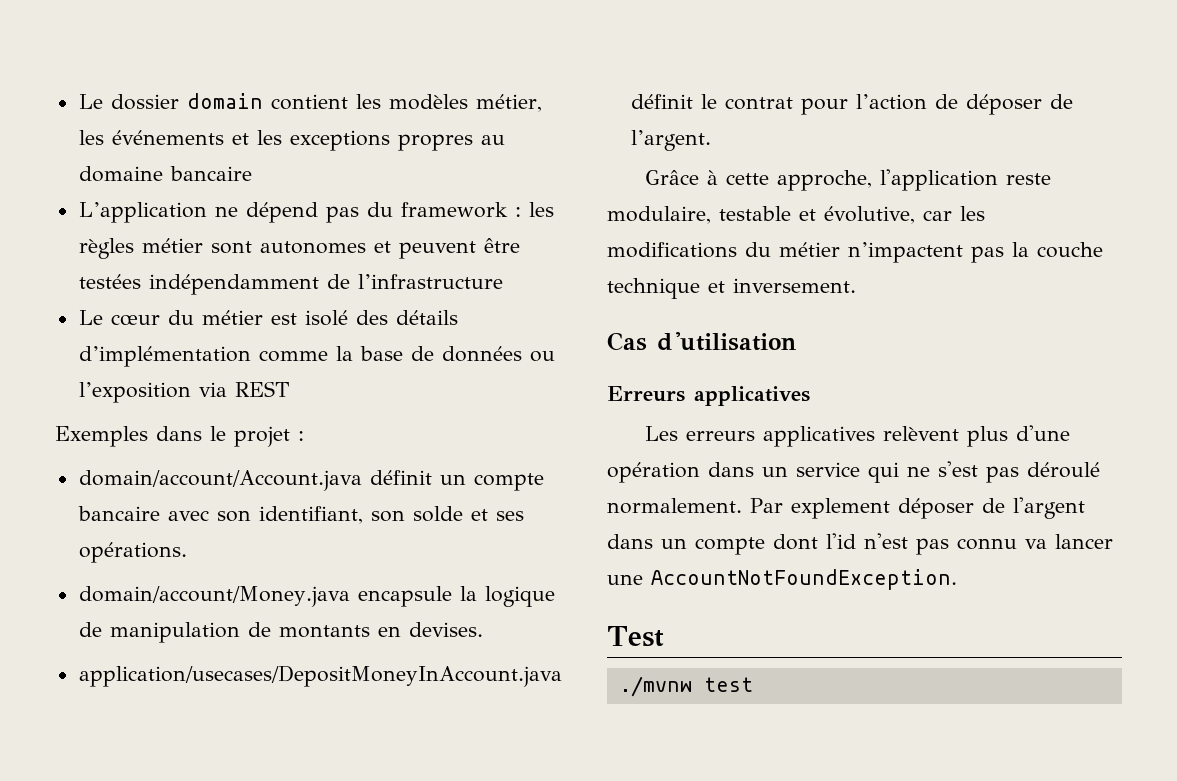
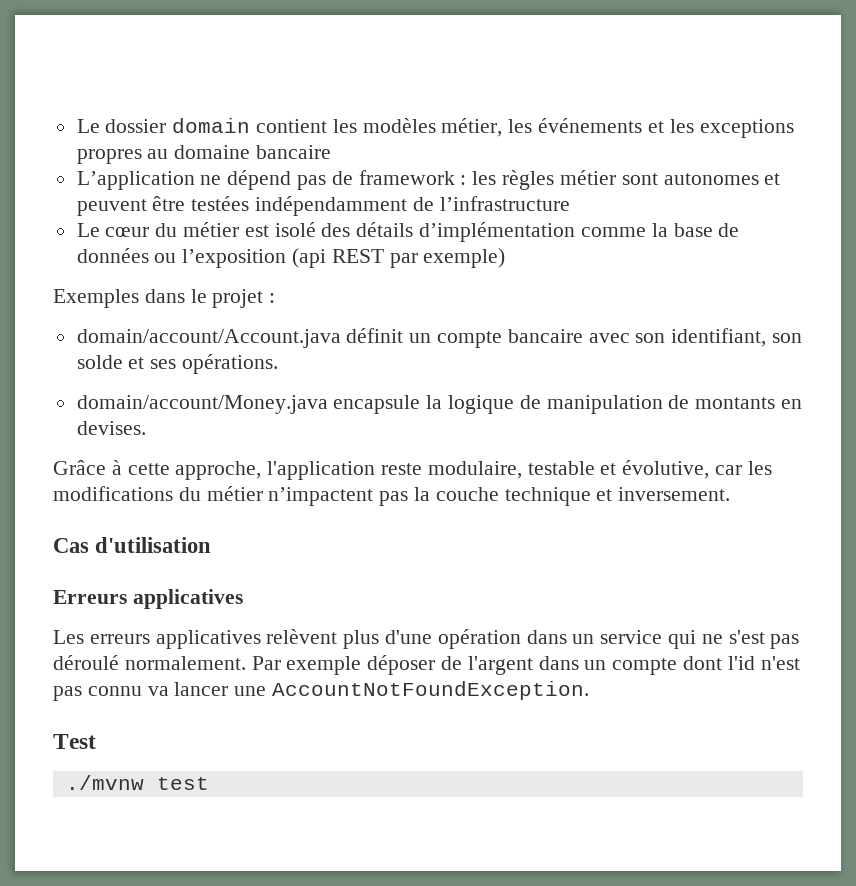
[366,202,393,217] du -> [331,171,353,185] de
[198,382,227,397] via -> [292,248,327,268] (api
(289, 389) none -> [389,248,506,268] par exemple)
[78,665,562,687] [630,94,1073,115] [630,130,711,151] // application/usecases/DepositMoneyInAccount.java définit le contrat pour l’action de déposer de l’argent. -> (146, 428) none
[790,498,890,519] explement -> [286,656,362,675] exemple

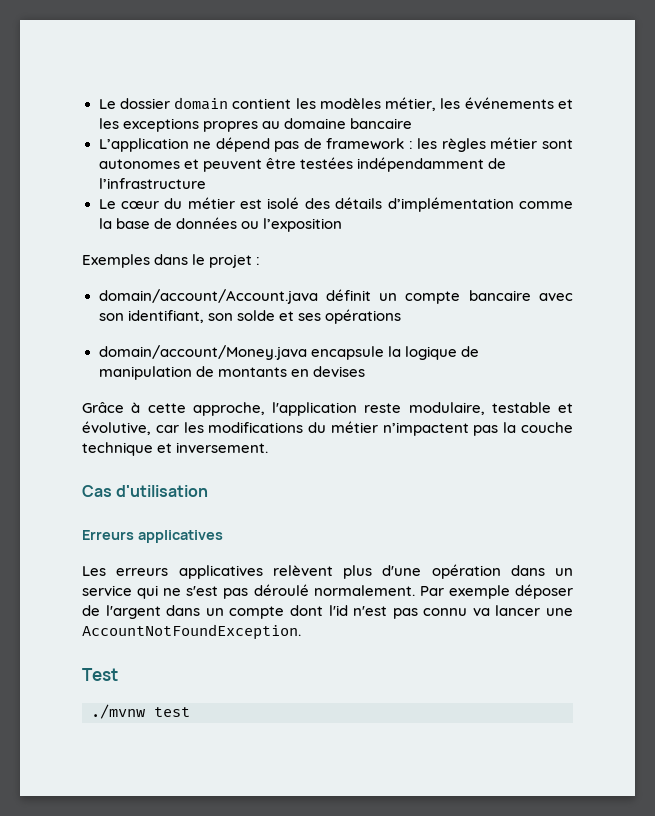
[292,248,506,268] (api REST par exemple) -> (342, 225) none
[182,354,279,374] opérations. -> [324,309,401,324] opérations
[76,421,146,435] devises. -> [312,366,365,377] devises

